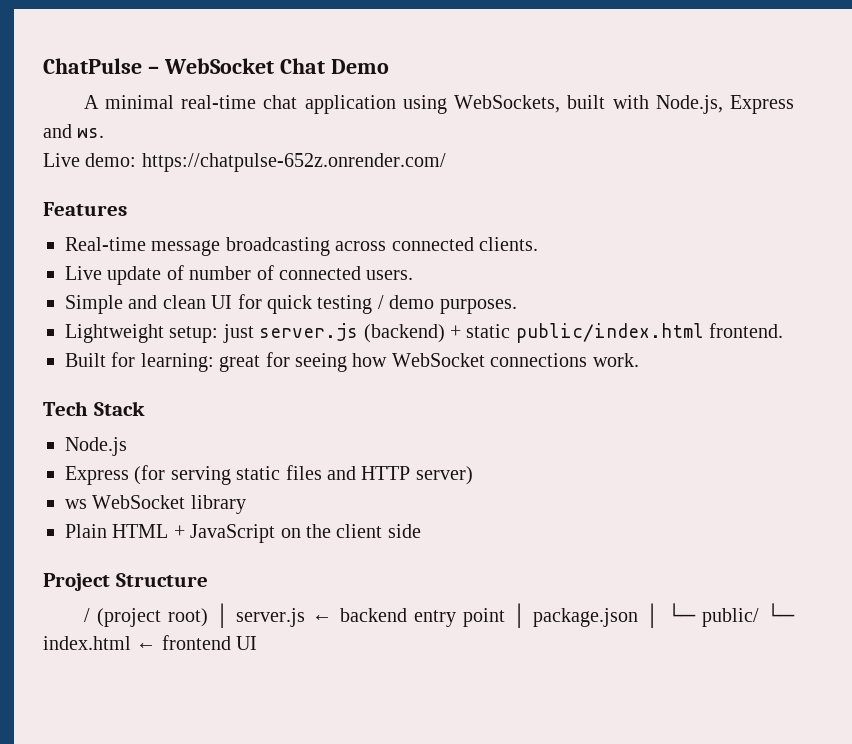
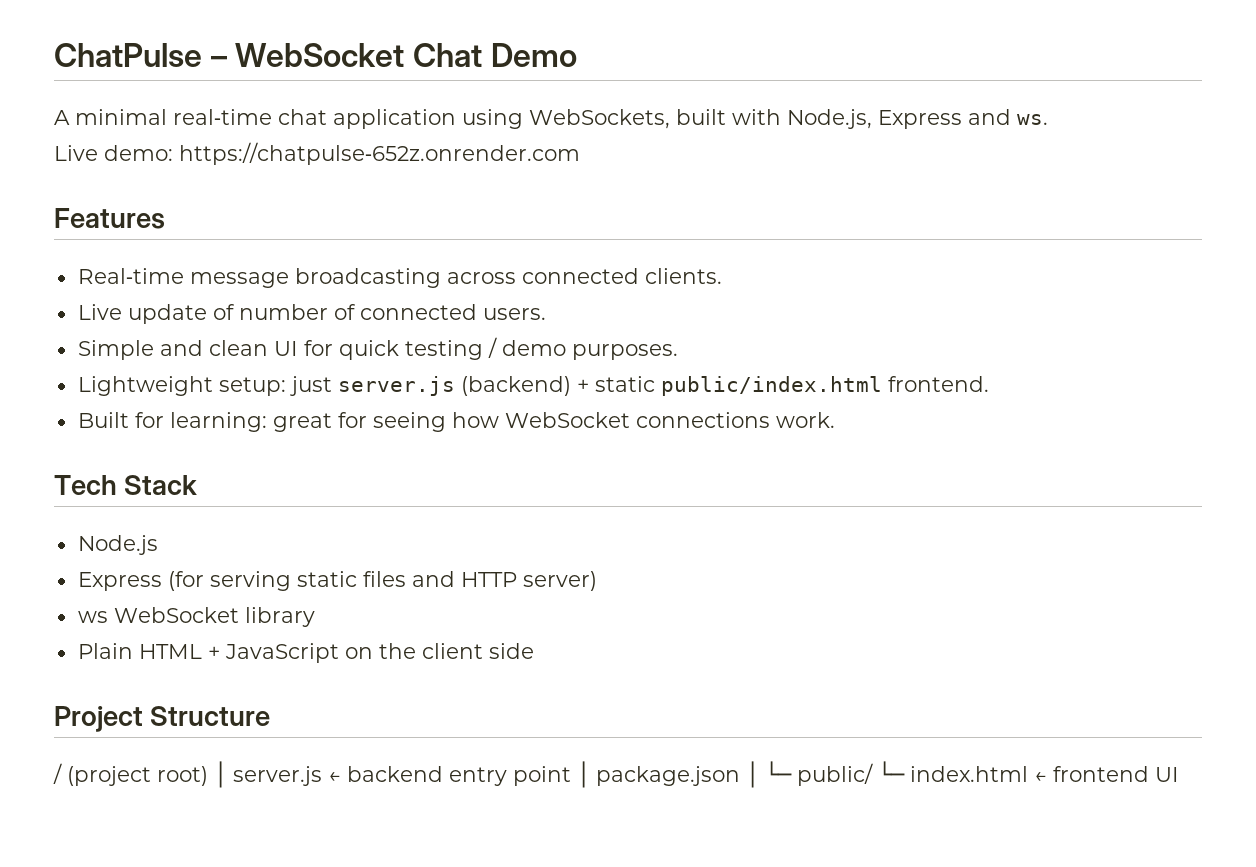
[141,153,446,172] https://chatpulse‑652z.onrender.com/ -> [179,142,580,165] https://chatpulse‑652z.onrender.com

